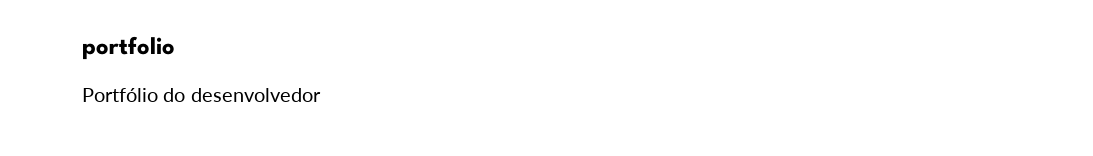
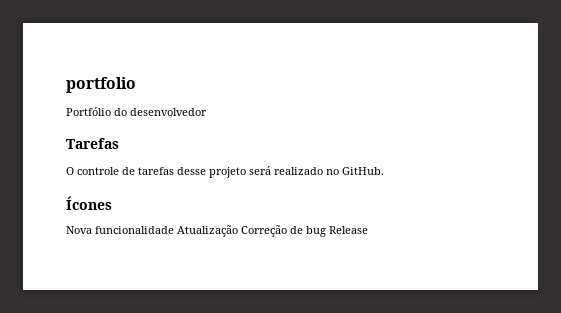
(321, 95) none -> [66,138,119,149] [66,166,384,178] [66,196,112,210] [66,225,368,237] // Tarefas // O controle de tarefas desse projeto será realizado no GitHub. // Ícones // Nova funcionalidade Atualização Correção de bug Release

